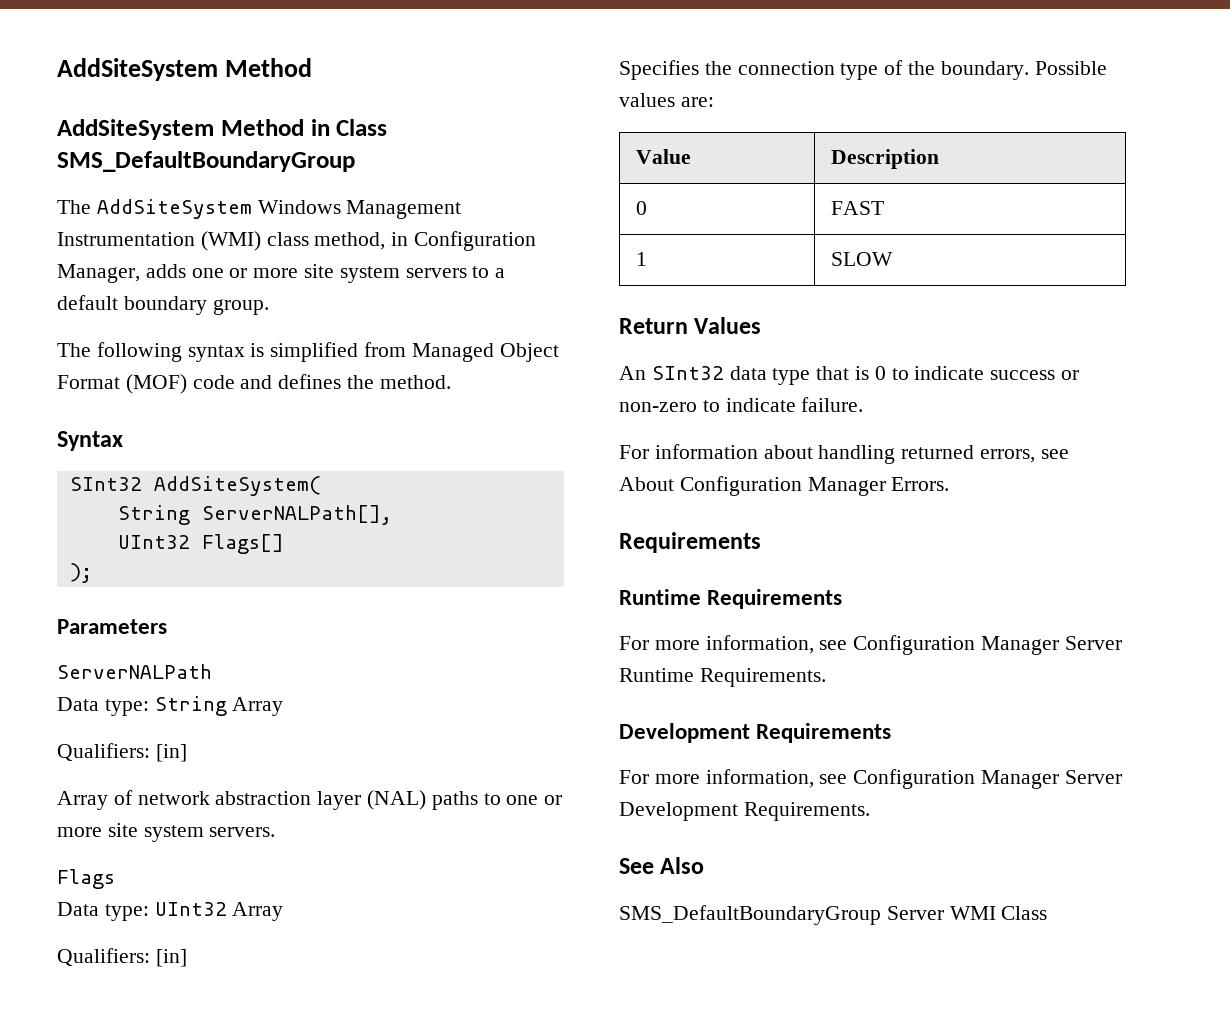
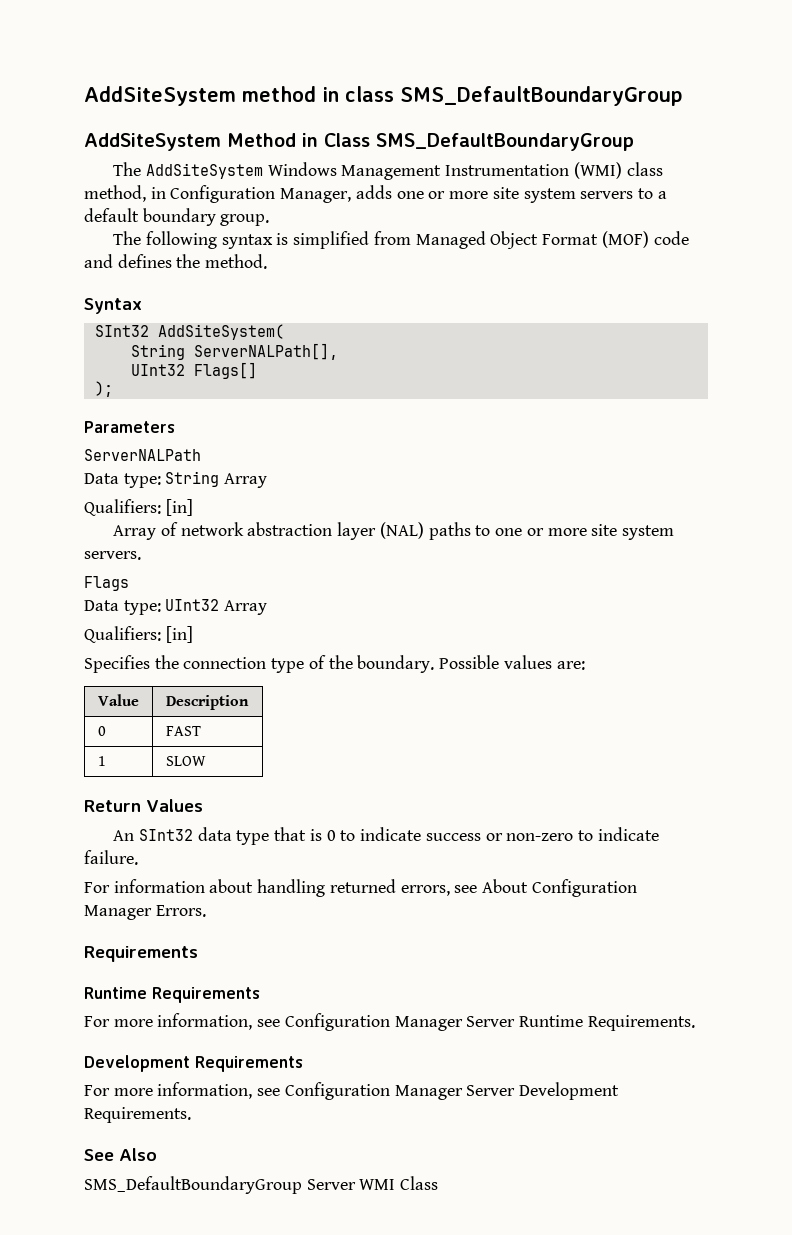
[57,58,313,81] AddSiteSystem Method -> [84,86,683,106] AddSiteSystem method in class SMS_DefaultBoundaryGroup

